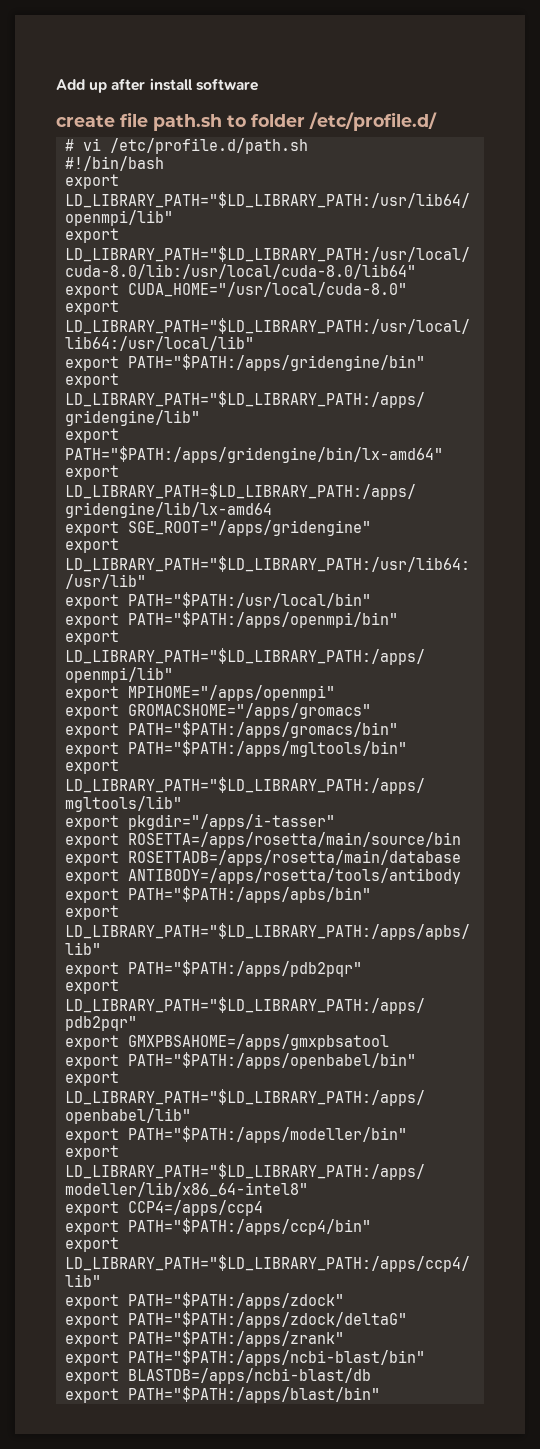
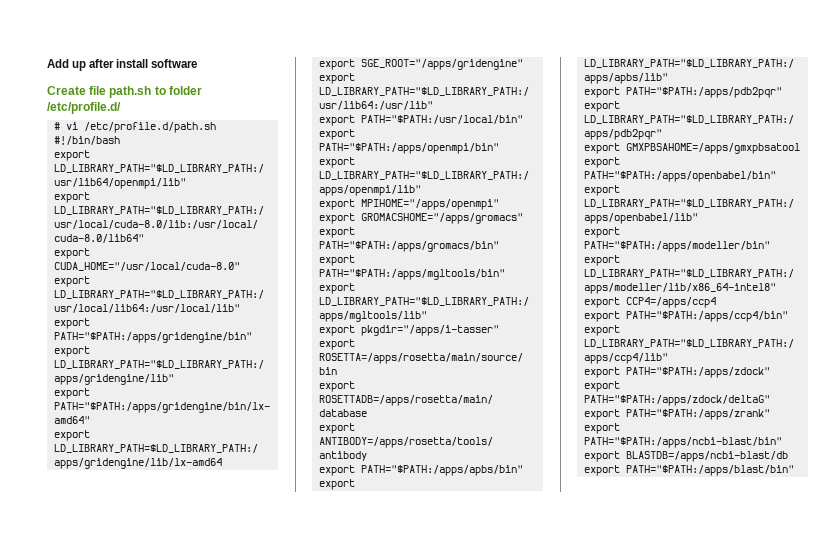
[56,115,115,127] create -> [47,86,86,95] Create

